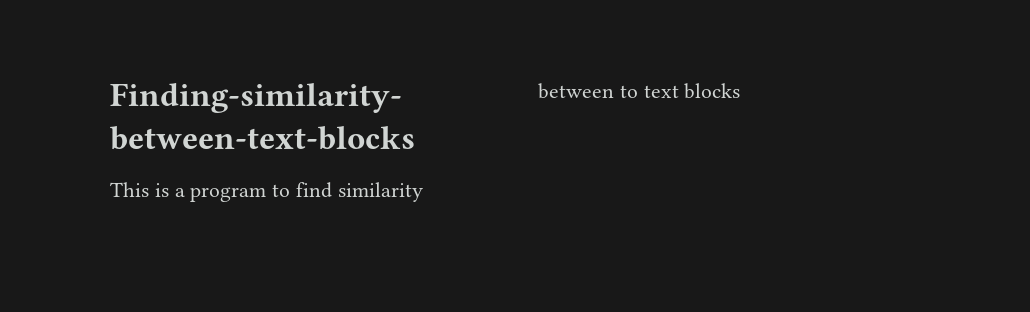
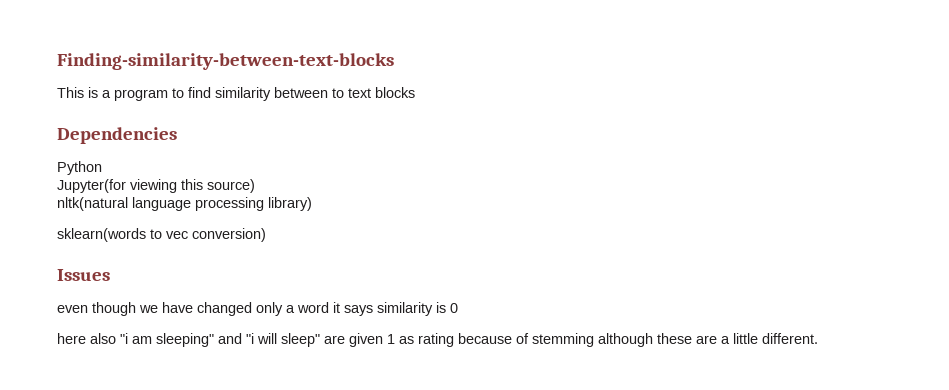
(741, 91) none -> [57,127,177,144] [57,161,102,175] [57,179,255,193] [57,197,312,211] [57,228,266,242] [57,269,110,281] [57,302,458,316] [57,333,818,347] // Dependencies // Python // Jupyter(for viewing this source) // nltk(natural language processing library) // sklearn(words to vec conversion) // Issues // even though we have changed only a word it says similarity is 0 // here also "i am sleeping" and "i will sleep" are given 1 as rating because of stemming although these are a little different.

